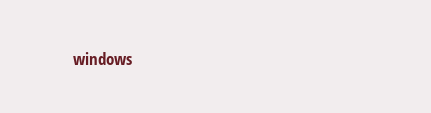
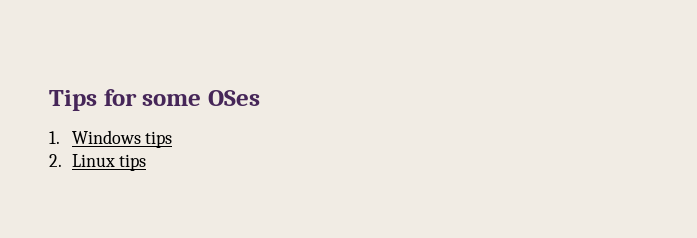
[73,52,132,65] windows -> [49,89,260,111] [49,130,173,148] [49,154,147,171] Tips for some OSes // 1. Windows tips // 2. Linux tips

